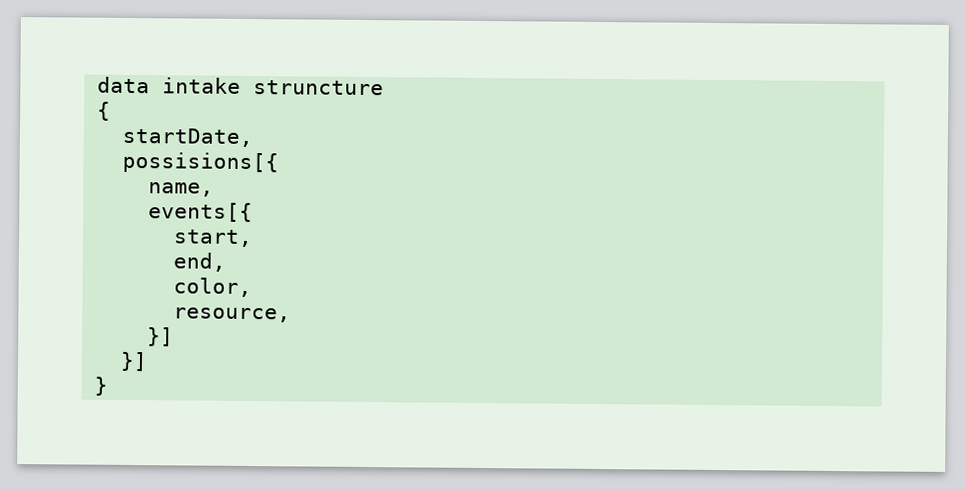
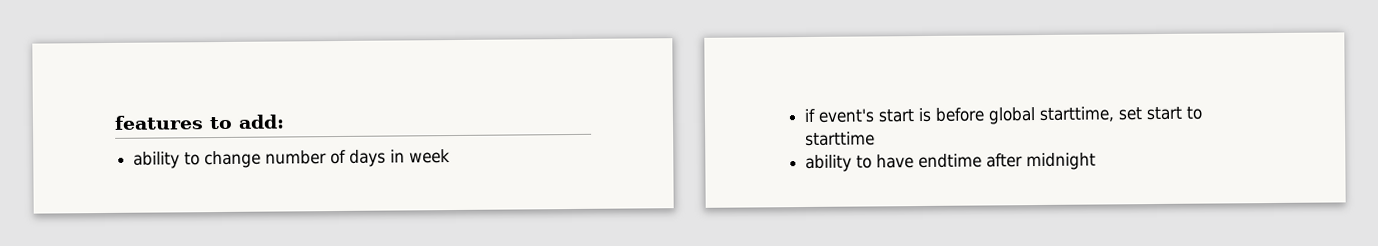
[96,76,384,96] [96,101,111,121] [121,127,253,148] [121,151,279,174] [147,182,214,197] [147,202,253,223] [172,229,253,248] [172,252,226,272] [172,277,252,298] [172,307,291,323] [146,327,174,347] [119,351,148,372] [93,376,108,396] data intake struncture // { // startDate, // possisions[{ // name, // events[{ // start, // end, // color, // resource, // }] // }] // } -> [114,114,285,130] [133,149,451,169] [804,106,1203,125] [805,131,876,147] [805,152,1097,173] features to add: // ability to change number of days in week // if event's start is before global starttime, set start to starttime // ability to have endtime after midnight

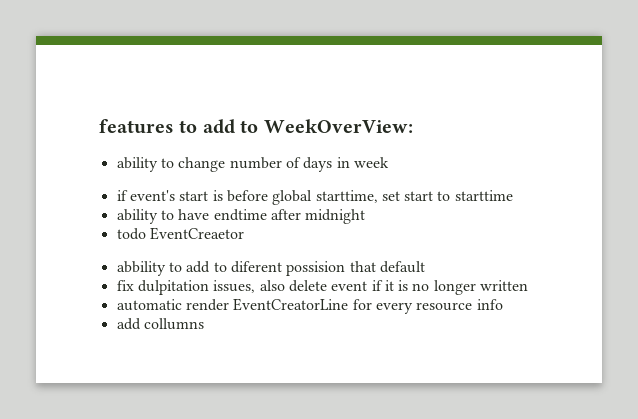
[238,114,285,129] add: -> [202,119,413,134] add to WeekOverView:
(1097, 161) none -> [116,227,244,240] [116,261,425,276] [116,280,529,295] [116,298,503,314] [116,318,204,330] // todo EventCreaetor // abbility to add to diferent possision that default // fix dulpitation issues, also delete event if it is no longer written // automatic render EventCreatorLine for every resource info // add collumns

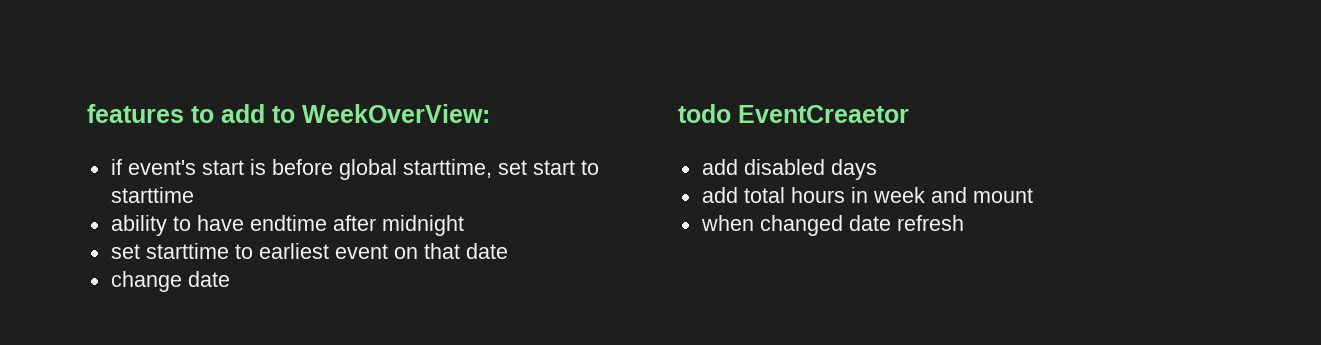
[116,157,389,172] // ability to change number of days in week -> (490, 113) none
[116,227,244,240] [116,261,425,276] [116,280,529,295] [116,298,503,314] [116,318,204,330] todo EventCreaetor // abbility to add to diferent possision that default // fix dulpitation issues, also delete event if it is no longer written // automatic render EventCreatorLine for every resource info // add collumns -> [110,243,508,259] [110,271,230,292] [678,104,909,123] [701,159,877,180] [701,187,1033,203] [700,215,964,236] set starttime to earliest event on that date // change date // todo EventCreaetor // add disabled days // add total hours in week and mount // when changed date refresh

